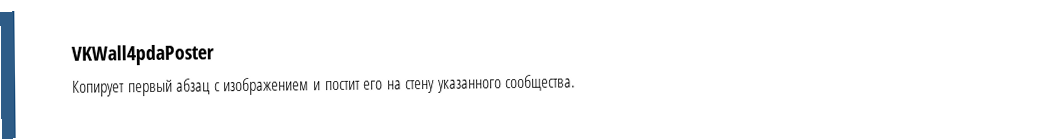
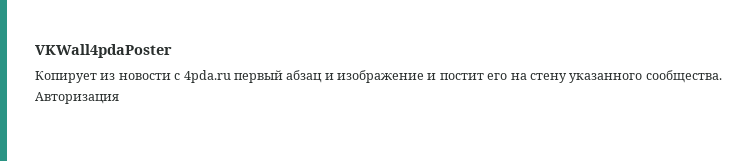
[127,77,310,97] первый абзац с изображением -> [100,70,424,83] из новости с 4pda.ru первый абзац и изображение
(577, 83) none -> [35,92,119,104] // Авторизация

